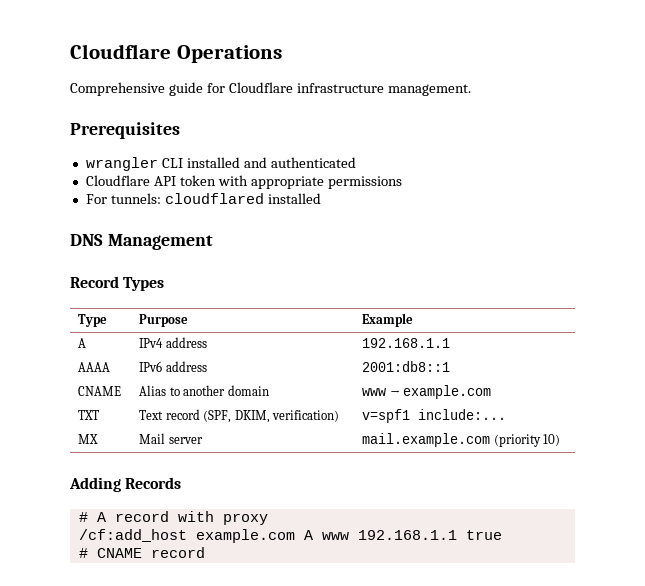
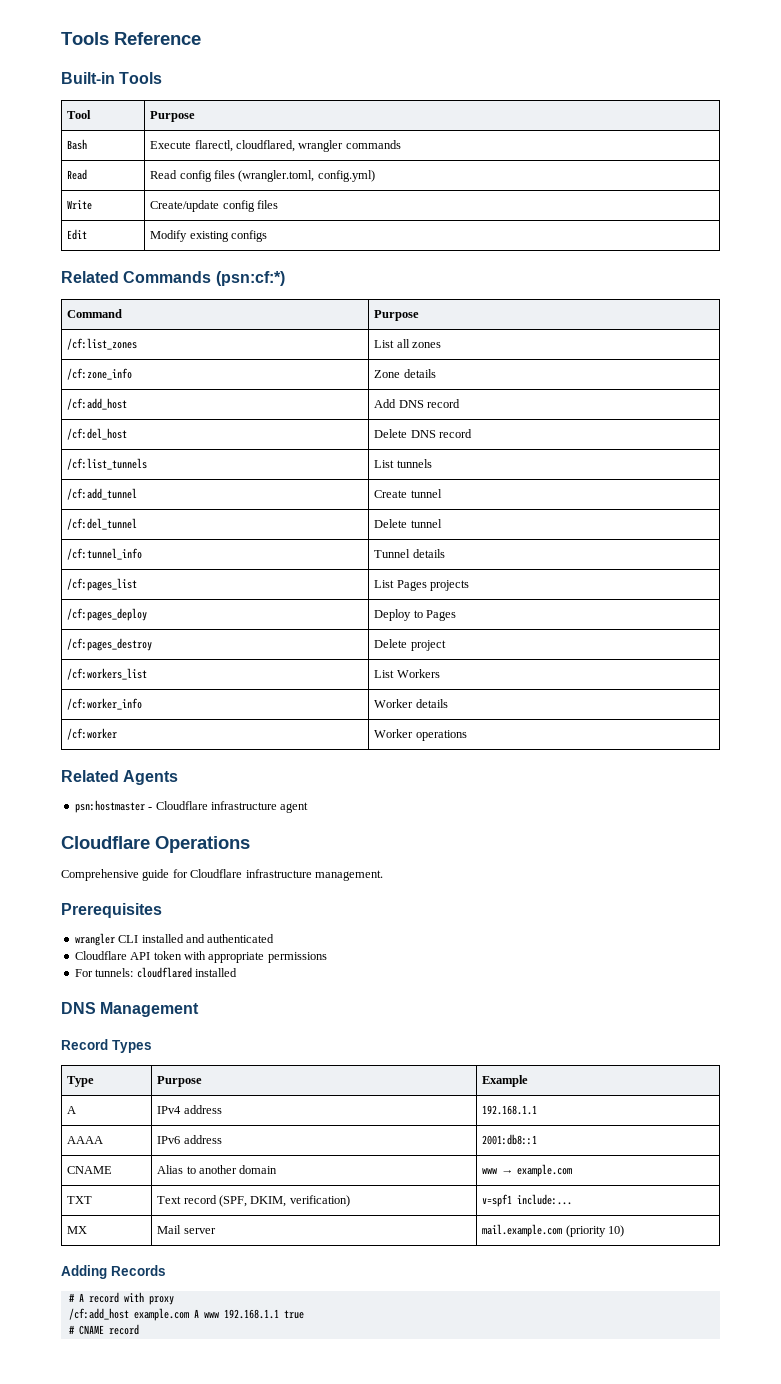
(70, 51) none -> [61,32,201,45] [61,72,163,84] [67,110,92,119] [150,111,196,122] [67,139,88,150] [150,140,401,152] [67,169,88,180] [150,170,375,182] [67,200,93,210] [150,200,279,212] [67,229,88,240] [150,230,268,242] [61,271,285,286] [67,309,123,318] [374,310,420,321] [67,338,138,350] [374,339,442,348] [67,368,133,380] [374,369,436,378] [67,398,128,410] [374,399,461,408] [67,428,128,440] [374,429,473,438] [67,458,148,470] [374,459,432,468] [67,488,138,500] [374,489,442,498] [67,518,138,530] [374,519,442,528] [67,548,143,560] [374,549,445,558] [67,578,138,591] [374,580,470,591] [67,608,148,621] [374,609,457,621] [67,638,153,651] [374,639,446,651] [67,668,148,680] [374,669,440,678] [67,698,143,710] [374,699,448,708] [67,728,118,740] [374,729,467,741] [61,770,179,785] [74,800,309,813] Tools Reference // Built-in Tools // Tool | Purpose // Bash | Execute flarectl, cloudflared, wrangler commands // Read | Read config files (wrangler.toml, config.yml) // Write | Create/update config files // Edit | Modify existing configs // Related Commands (psn:cf:*) // Command | Purpose // /cf:list_zones | List all zones // /cf:zone_info | Zone details // /cf:add_host | Add DNS record // /cf:del_host | Delete DNS record // /cf:list_tunnels | List tunnels // /cf:add_tunnel | Create tunnel // /cf:del_tunnel | Delete tunnel // /cf:tunnel_info | Tunnel details // /cf:pages_list | List Pages projects // /cf:pages_deploy | Deploy to Pages // /cf:pages_destroy | Delete project // /cf:workers_list | List Workers // /cf:worker_info | Worker details // /cf:worker | Worker operations // Related Agents // psn:hostmaster - Cloudflare infrastructure agent //

